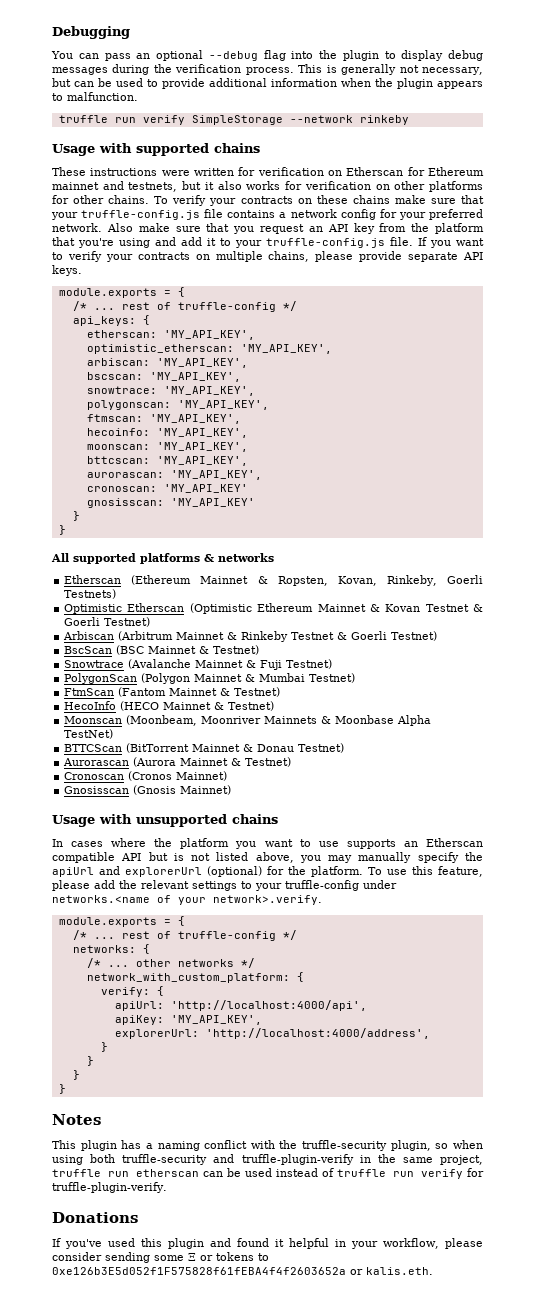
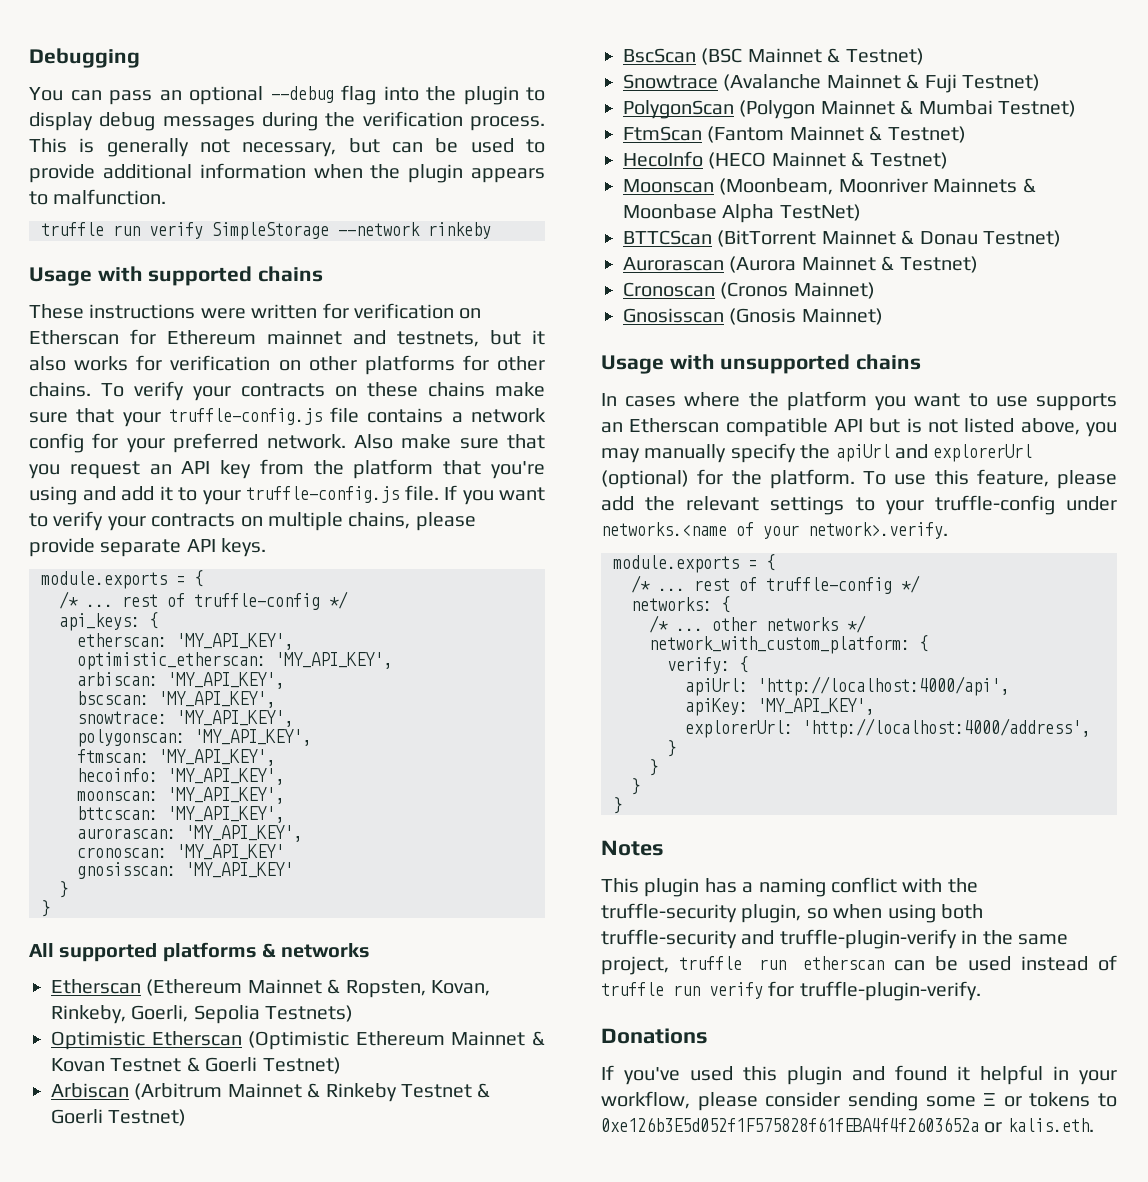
[446,575,483,584] Goerli -> [131,1005,260,1024] Goerli, Sepolia

